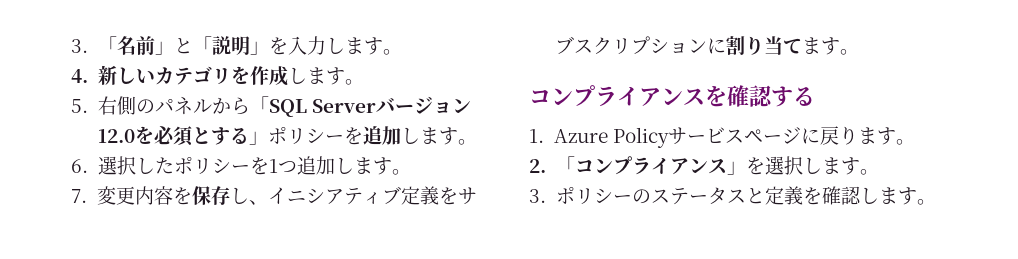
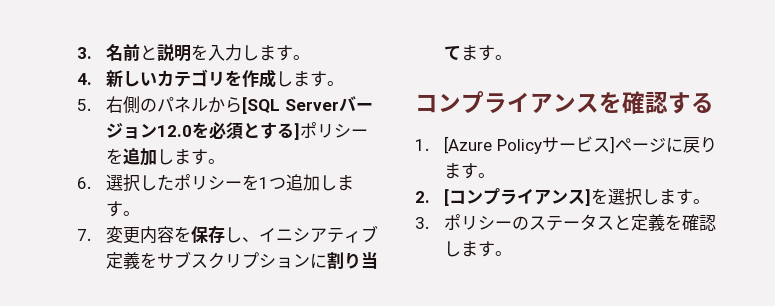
[71,36,269,55] 3.「名前」と「説明」 -> [77,44,191,62] 3.名前と説明
[249,96,307,117] 「SQL -> [241,97,280,114] [SQL
[248,131,268,145] 」 -> [293,123,300,140] ]
[553,129,608,143] Azure -> [443,136,492,154] [Azure
(744, 136) none -> [609,136,615,154] ]
[555,156,746,175] 「コンプライアンス」 -> [443,188,591,206] [コンプライアンス]

